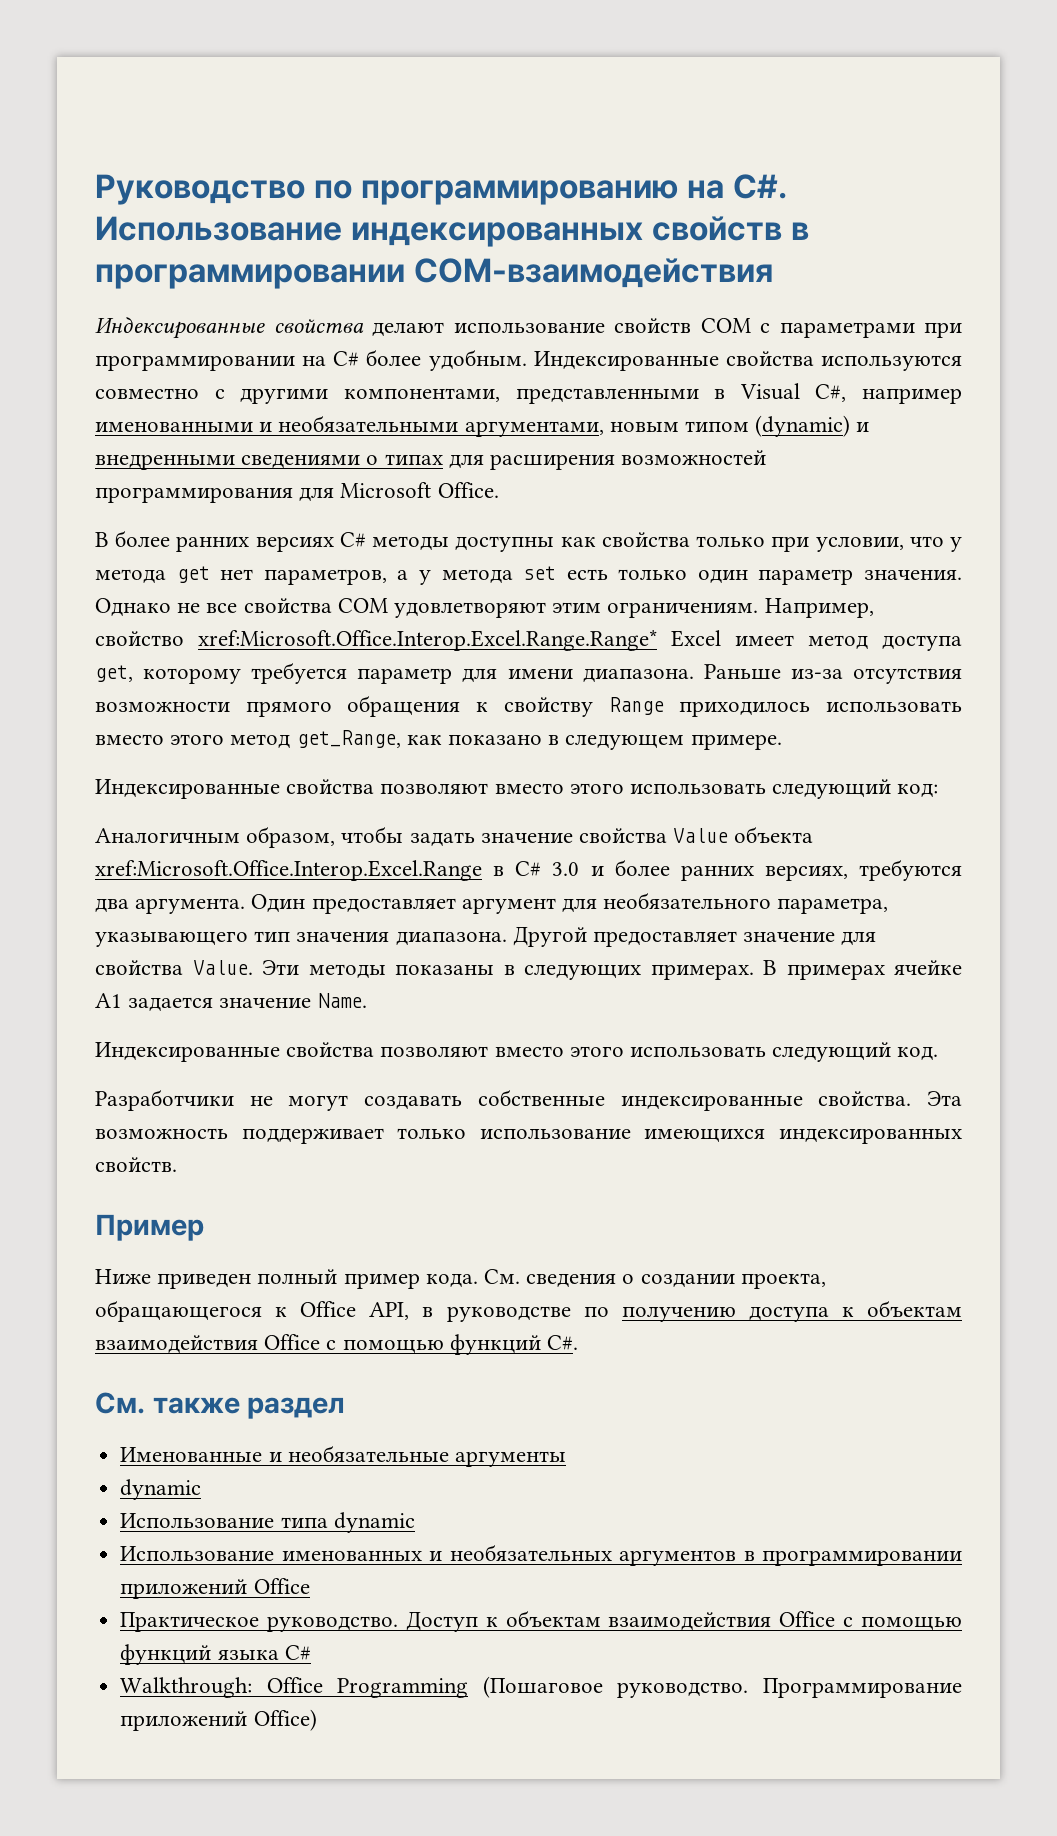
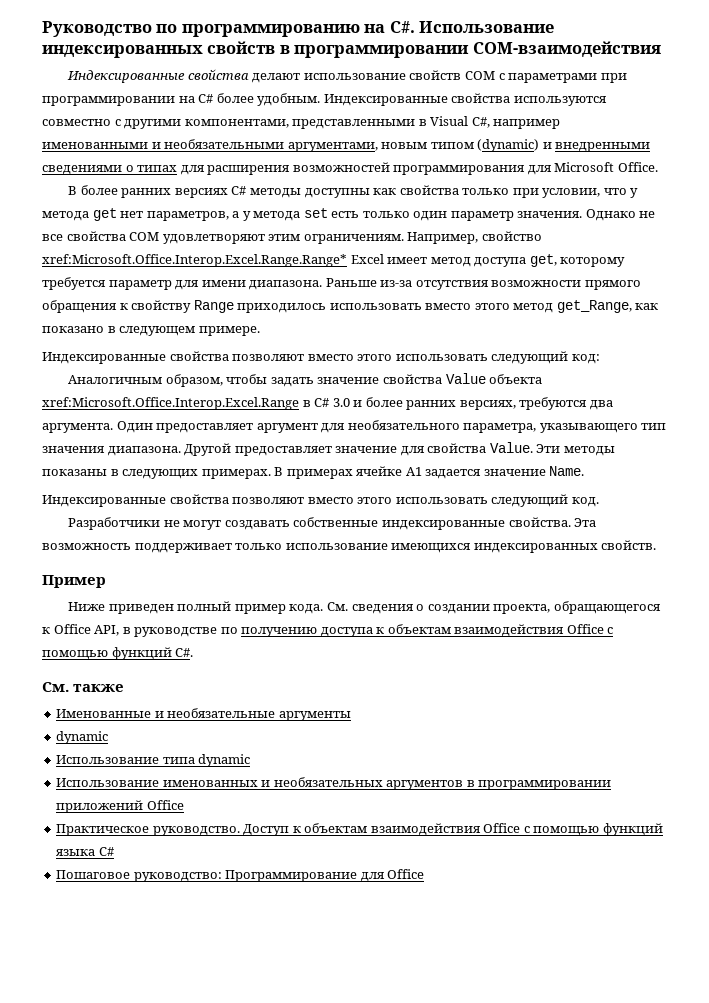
[247,1397,346,1419] раздел -> (125, 688) none
[120,1676,962,1698] [120,1709,317,1731] Walkthrough: Office Programming (Пошаговое руководство. Программирование приложений Office) -> [56,869,425,882] Пошаговое руководство: Программирование для Office

